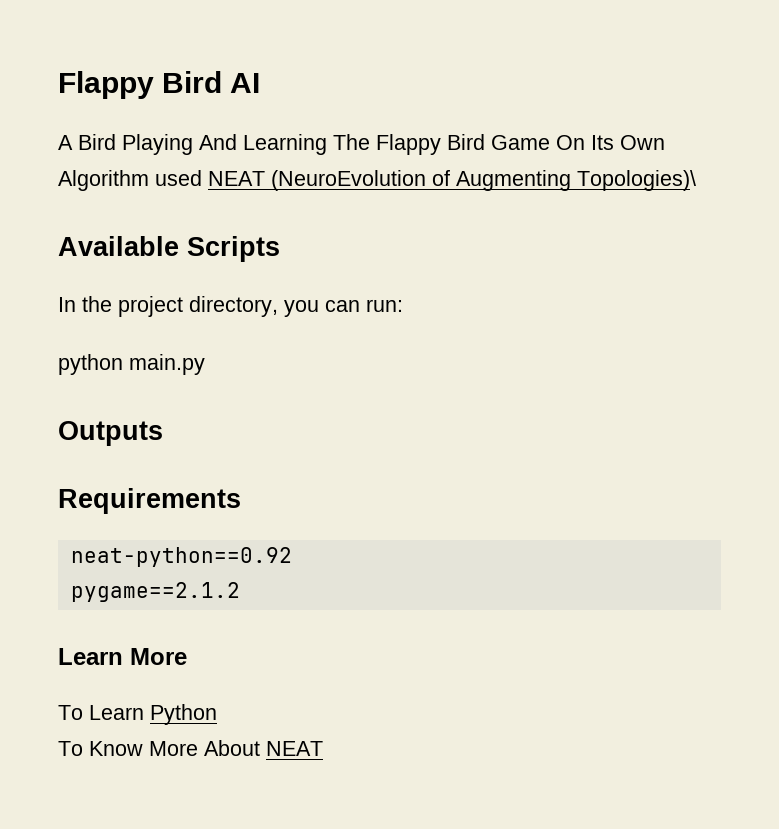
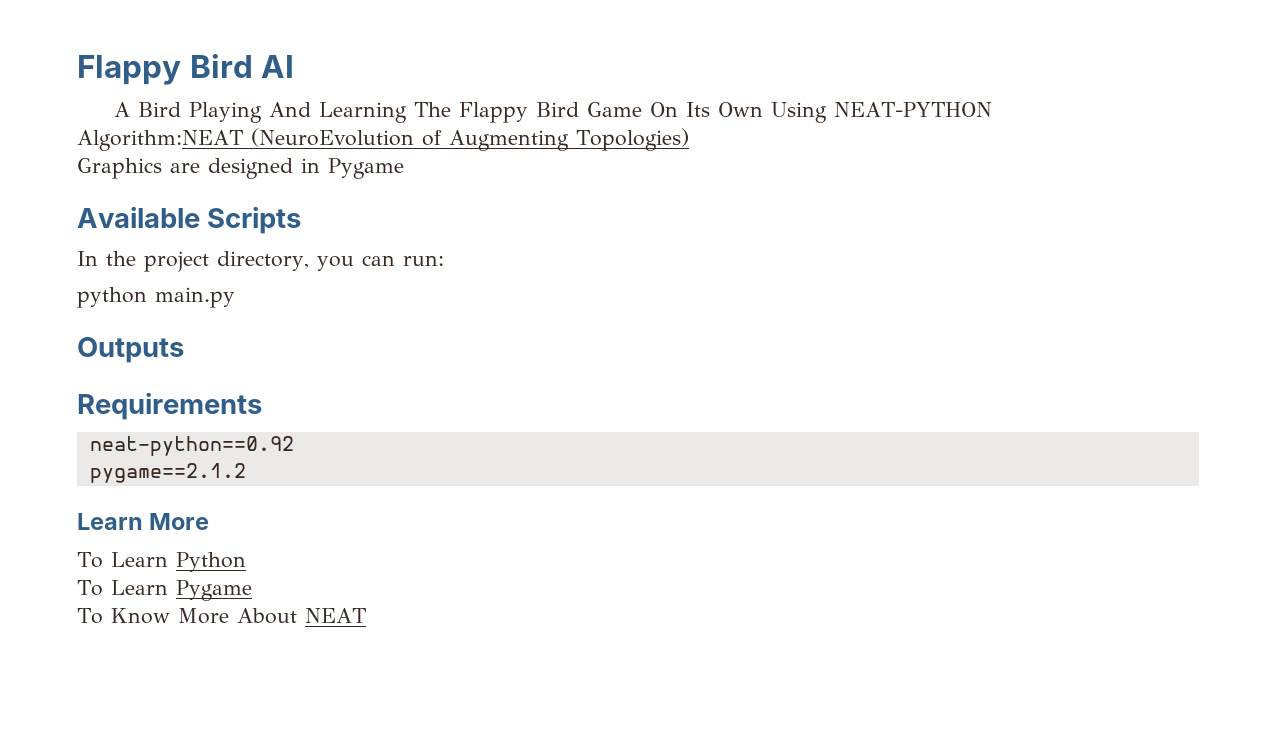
[58,170,696,191] Algorithm used NEAT (NeuroEvolution of Augmenting Topologies)\ -> [770,102,992,123] [77,128,689,151] [77,158,404,179] Using NEAT-PYTHON // Algorithm:NEAT (NeuroEvolution of Augmenting Topologies) // Graphics are designed in Pygame
(217, 714) none -> [77,580,252,601] // To Learn Pygame

